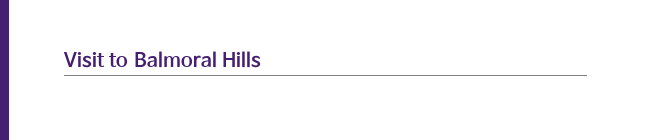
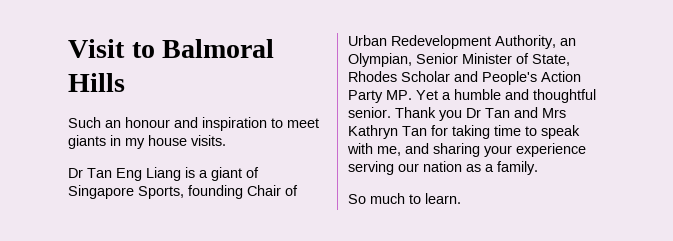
(261, 59) none -> [68,117,319,131] [68,135,226,149] [68,167,259,181] [68,185,298,199] [348,35,576,49] [348,53,570,67] [348,71,581,85] [348,89,596,103] [348,107,566,121] [348,125,580,139] [347,143,586,157] [348,161,538,175] [348,193,461,204] // Such an honour and inspiration to meet giants in my house visits. // Dr Tan Eng Liang is a giant of Singapore Sports, founding Chair of Urban Redevelopment Authority, an Olympian, Senior Minister of State, Rhodes Scholar and People's Action Party MP. Yet a humble and thoughtful senior. Thank you Dr Tan and Mrs Kathryn Tan for taking time to speak with me, and sharing your experience serving our nation as a family. // So much to learn.

